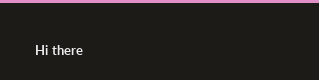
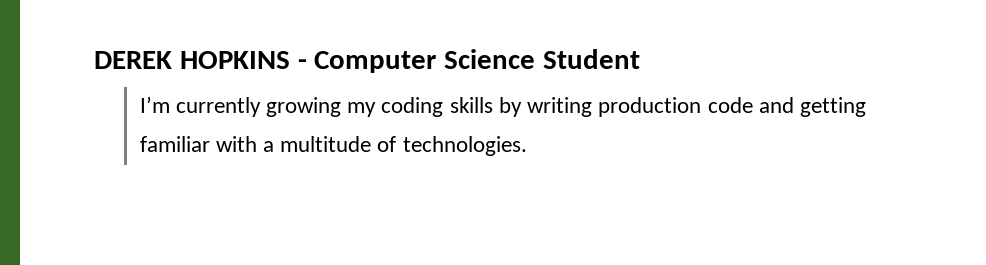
[35,45,83,55] Hi there -> [94,49,641,73] [139,96,866,117] [139,136,527,156] DEREK HOPKINS - Computer Science Student // I’m currently growing my coding skills by writing production code and getting familiar with a multitude of technologies.

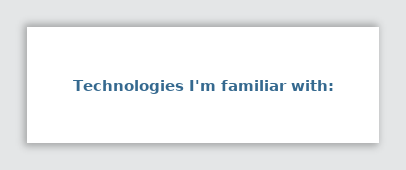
[94,49,641,73] [139,96,866,117] [139,136,527,156] DEREK HOPKINS - Computer Science Student // I’m currently growing my coding skills by writing production code and getting familiar with a multitude of technologies. -> [72,80,334,94] Technologies I'm familiar with:

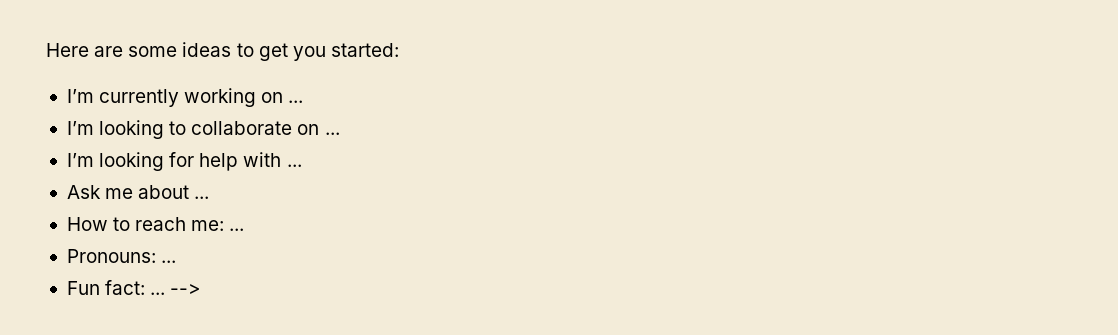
[72,80,334,94] Technologies I'm familiar with: -> [46,42,399,61] [66,88,304,107] [66,120,340,139] [66,152,302,171] [66,185,210,199] [66,217,245,231] [66,249,177,263] [66,280,202,295] Here are some ideas to get you started: // I’m currently working on ... // I’m looking to collaborate on ... // I’m looking for help with ... // Ask me about ... // How to reach me: ... // Pronouns: ... // Fun fact: ... -->

